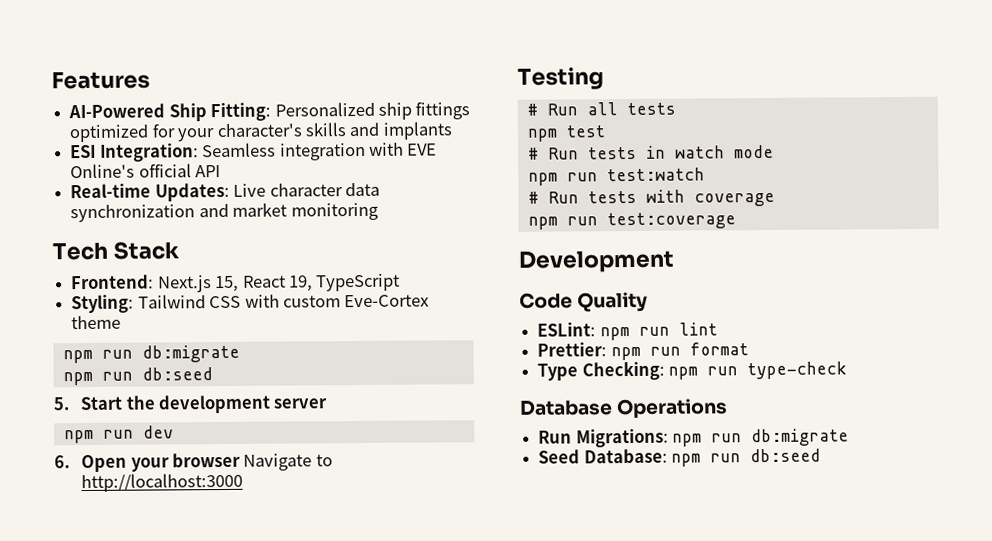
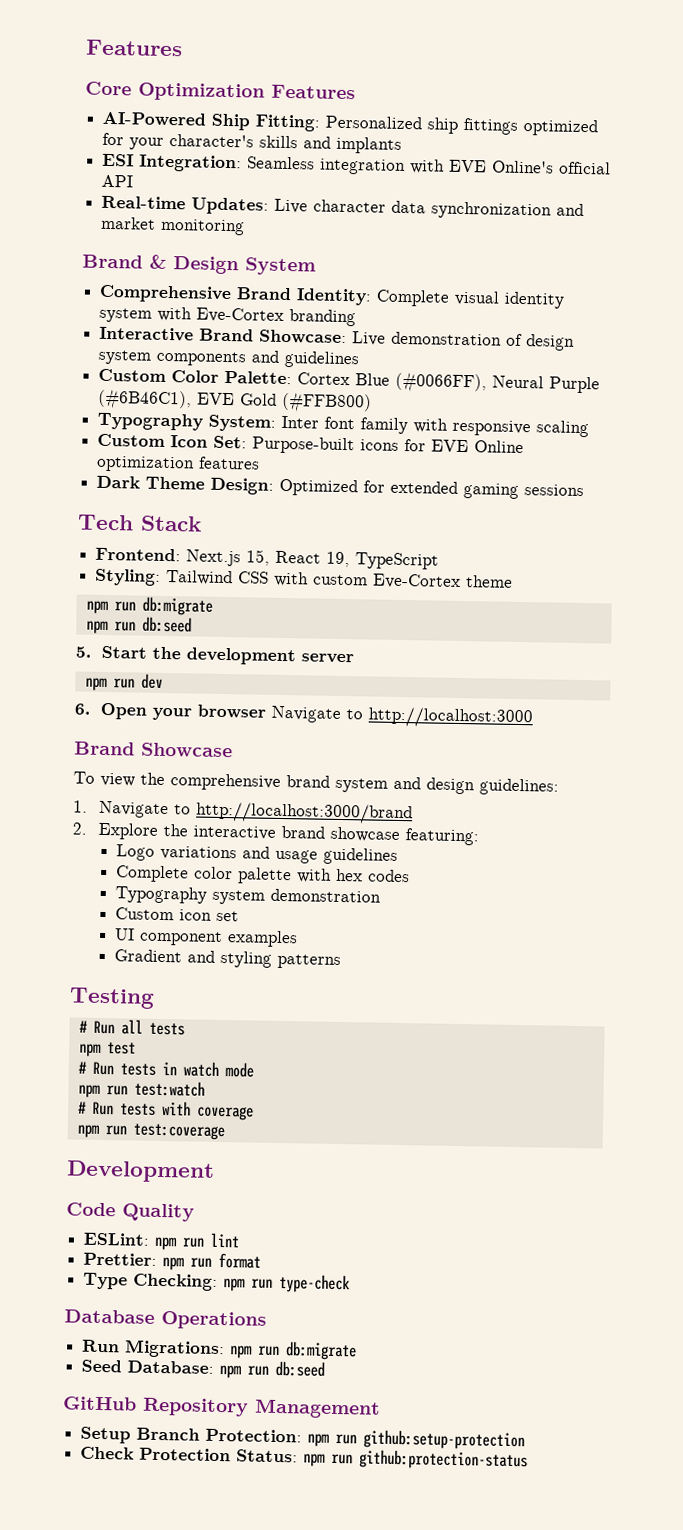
[51,70,150,90] Features -> [85,39,183,57] [85,81,356,102] Features // Core Optimization Features
(379, 211) none -> [82,254,316,276] [99,284,566,309] [99,306,357,327] [99,326,576,351] [98,349,360,369] [98,368,601,394] [97,388,373,414] [97,412,590,438] [97,433,525,455] [96,455,261,473] [96,475,585,499] // Brand & Design System // Comprehensive Brand Identity: Complete visual identity system with Eve-Cortex branding // Interactive Brand Showcase: Live demonstration of design system components and guidelines // Custom Color Palette: Cortex Blue (#0066FF), Neural Purple (#6B46C1), EVE Gold (#FFB800) // Typography System: Inter font family with responsive scaling // Custom Icon Set: Purpose-built icons for EVE Online optimization features // Dark Theme Design: Optimized for extended gaming sessions
(244, 482) none -> [74,741,233,758] [73,771,559,796] [73,800,414,825] [72,822,480,846] [116,844,399,865] [116,865,411,885] [115,886,382,905] [115,907,240,922] [115,928,299,948] [114,949,342,970] // Brand Showcase // To view the comprehensive brand system and design guidelines: // 1. Navigate to http://localhost:3000/brand // 2. Explore the interactive brand showcase featuring: // Logo variations and usage guidelines // Complete color palette with hex codes // Typography system demonstration // Custom icon set // UI component examples // Gradient and styling patterns
(822, 455) none -> [63,1396,381,1419] [80,1426,526,1451] [80,1446,529,1471] // GitHub Repository Management // Setup Branch Protection: npm run github:setup-protection // Check Protection Status: npm run github:protection-status

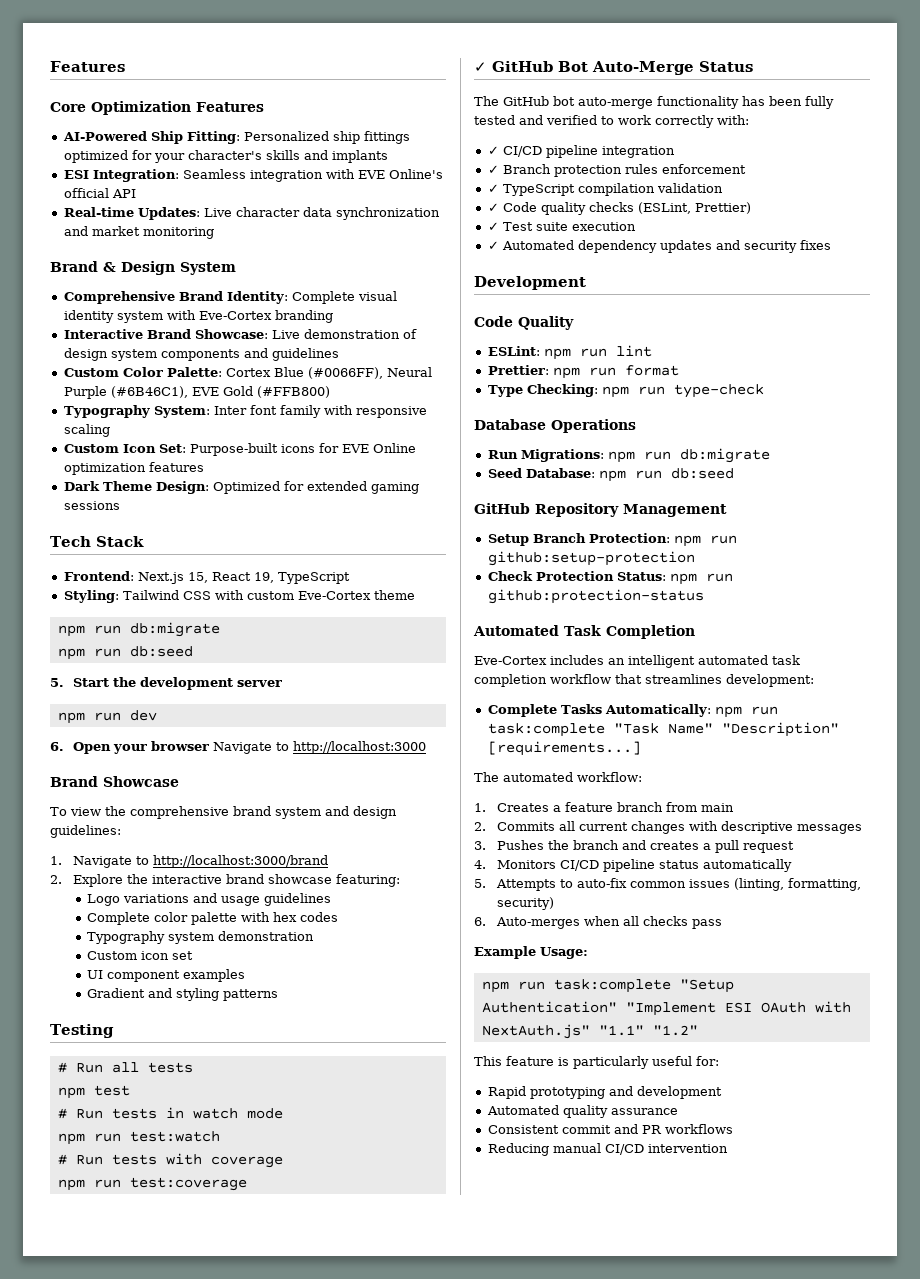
(225, 1132) none -> [474,61,753,75] [474,96,834,109] [474,115,749,128] [487,145,675,158] [487,164,746,177] [487,183,723,196] [487,202,751,215] [487,222,636,231] [487,240,831,253] // ✓ GitHub Bot Auto-Merge Status // The GitHub bot auto-merge functionality has been fully tested and verified to work correctly with: // ✓ CI/CD pipeline integration // ✓ Branch protection rules enforcement // ✓ TypeScript compilation validation // ✓ Code quality checks (ESLint, Prettier) // ✓ Test suite execution // ✓ Automated dependency updates and security fixes
(529, 1460) none -> [473,625,695,639] [474,655,800,668] [474,674,814,687] [487,704,778,718] [487,722,839,737] [487,741,641,756] [474,772,642,782] [474,802,735,812] [474,821,863,834] [474,840,795,853] [474,859,793,872] [474,878,862,891] [497,897,555,910] [474,916,723,929] [474,946,588,959] [481,979,734,993] [481,1001,851,1016] [481,1024,698,1039] [474,1056,719,1069] [487,1086,722,1099] [486,1105,678,1118] [487,1124,733,1134] [487,1143,728,1156] // Automated Task Completion // Eve-Cortex includes an intelligent automated task completion workflow that streamlines development: // Complete Tasks Automatically: npm run task:complete "Task Name" "Description" [requirements...] // The automated workflow: // 1. Creates a feature branch from main // 2. Commits all current changes with descriptive messages // 3. Pushes the branch and creates a pull request // 4. Monitors CI/CD pipeline status automatically // 5. Attempts to auto-fix common issues (linting, formatting, security) // 6. Auto-merges when all checks pass // Example Usage: // npm run task:complete "Setup Authentication" "Implement ESI OAuth with NextAuth.js" "1.1" "1.2" // This feature is particularly useful for: // Rapid prototyping and development // Automated quality assurance // Consistent commit and PR workflows // Reducing manual CI/CD intervention

